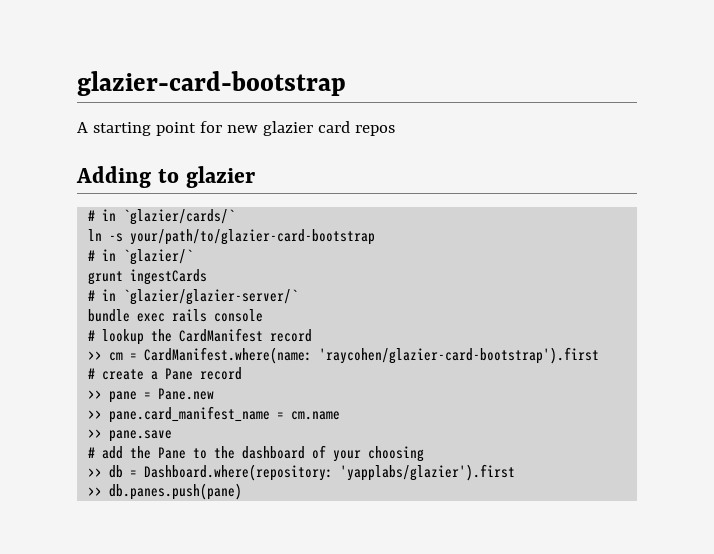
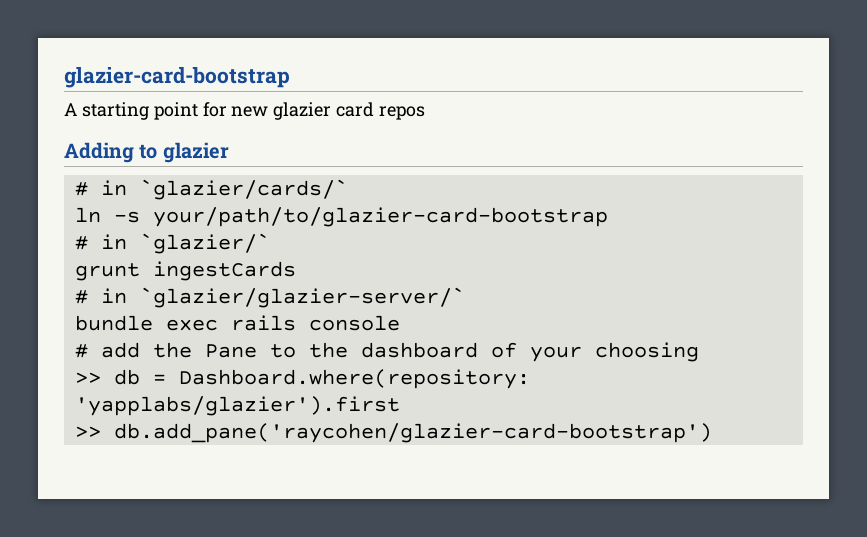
[88,328,313,345] [88,347,600,364] [88,367,243,380] [88,388,215,403] [88,406,341,423] [88,429,173,442] // # lookup the CardManifest record // >> cm = CardManifest.where(name: 'raycohen/glazier-card-bootstrap').first // # create a Pane record // >> pane = Pane.new // >> pane.card_manifest_name = cm.name // >> pane.save -> (400, 323) none
[109,483,243,500] db.panes.push(pane) -> [113,423,712,443] db.add_pane('raycohen/glazier-card-bootstrap')

